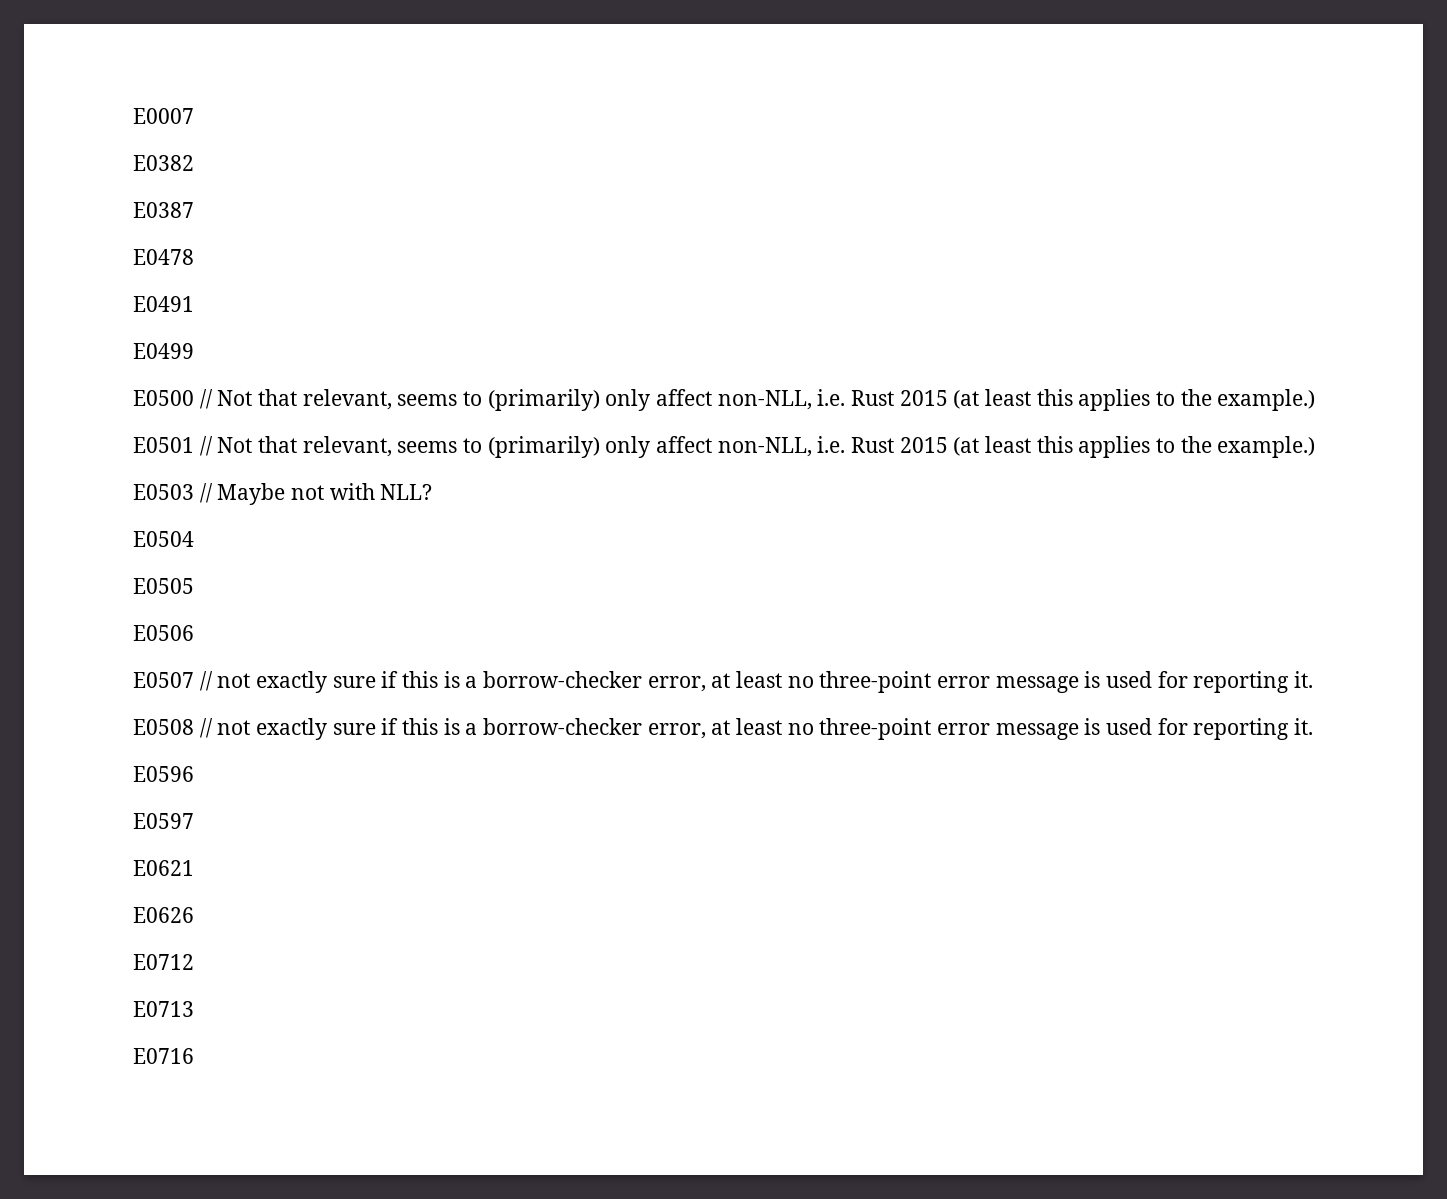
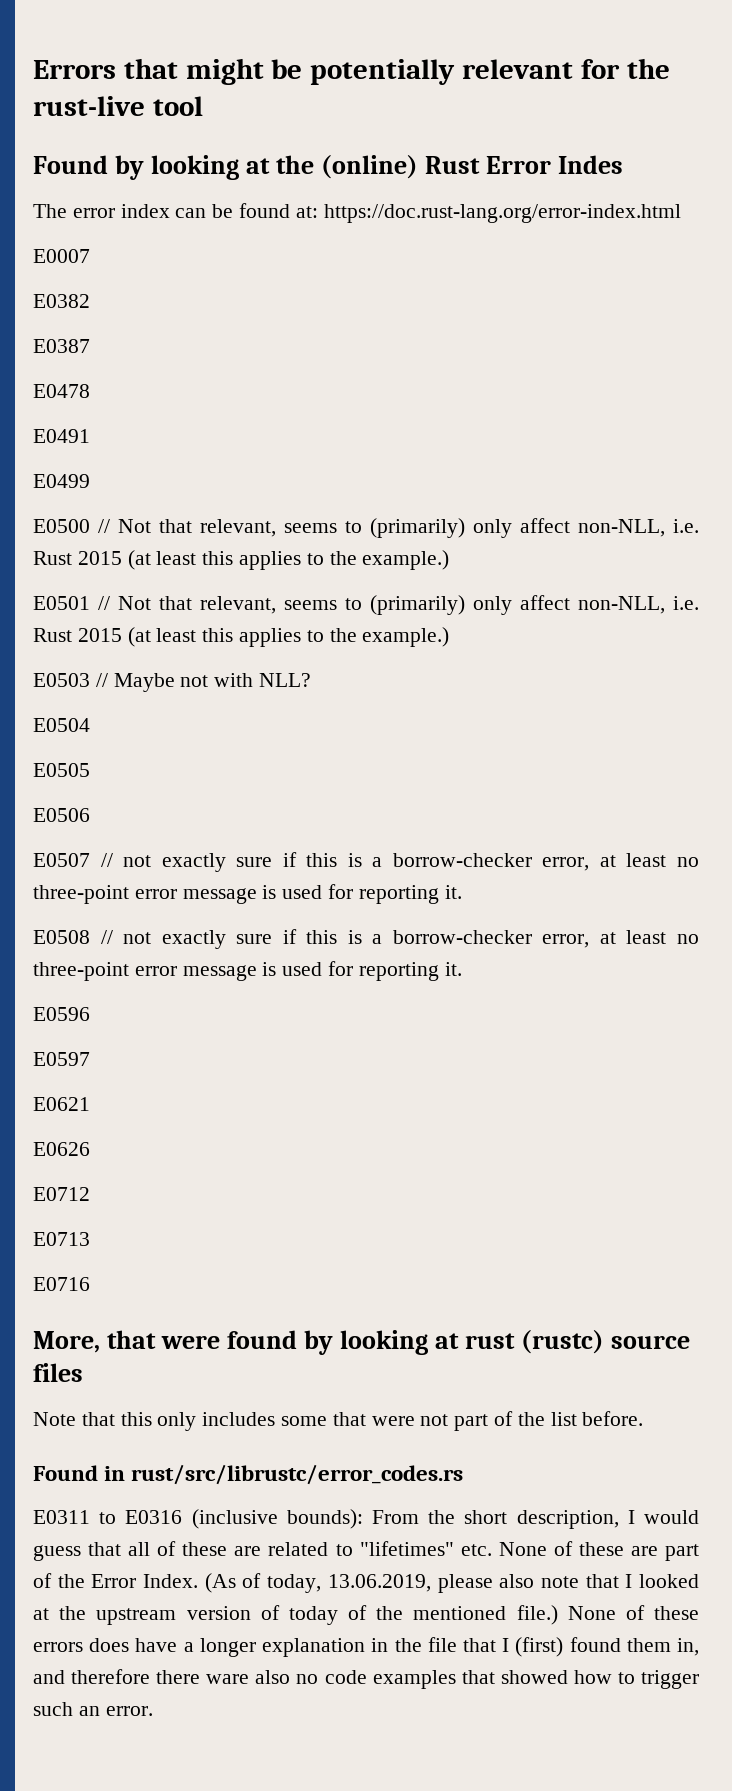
(133, 116) none -> [33,58,670,85] [33,96,203,116] [33,155,624,180] [33,203,681,223] Errors that might be potentially relevant for the rust-live tool // Found by looking at the (online) Rust Error Indes // The error index can be found at: https://doc.rust-lang.org/error-index.html //
(194, 1056) none -> [33,1330,691,1355] [33,1363,83,1382] [33,1411,644,1431] [33,1464,464,1485] [33,1509,699,1529] [33,1541,699,1561] [33,1573,700,1593] [33,1605,699,1625] [33,1637,699,1657] [33,1669,700,1689] [33,1702,153,1716] // More, that were found by looking at rust (rustc) source files // Note that this only includes some that were not part of the list before. // Found in rust/src/librustc/error_codes.rs // E0311 to E0316 (inclusive bounds): From the short description, I would guess that all of these are related to "lifetimes" etc. None of these are part of the Error Index. (As of today, 13.06.2019, please also note that I looked at the upstream version of today of the mentioned file.) None of these errors does have a longer explanation in the file that I (first) found them in, and therefore there ware also no code examples that showed how to trigger such an error.

